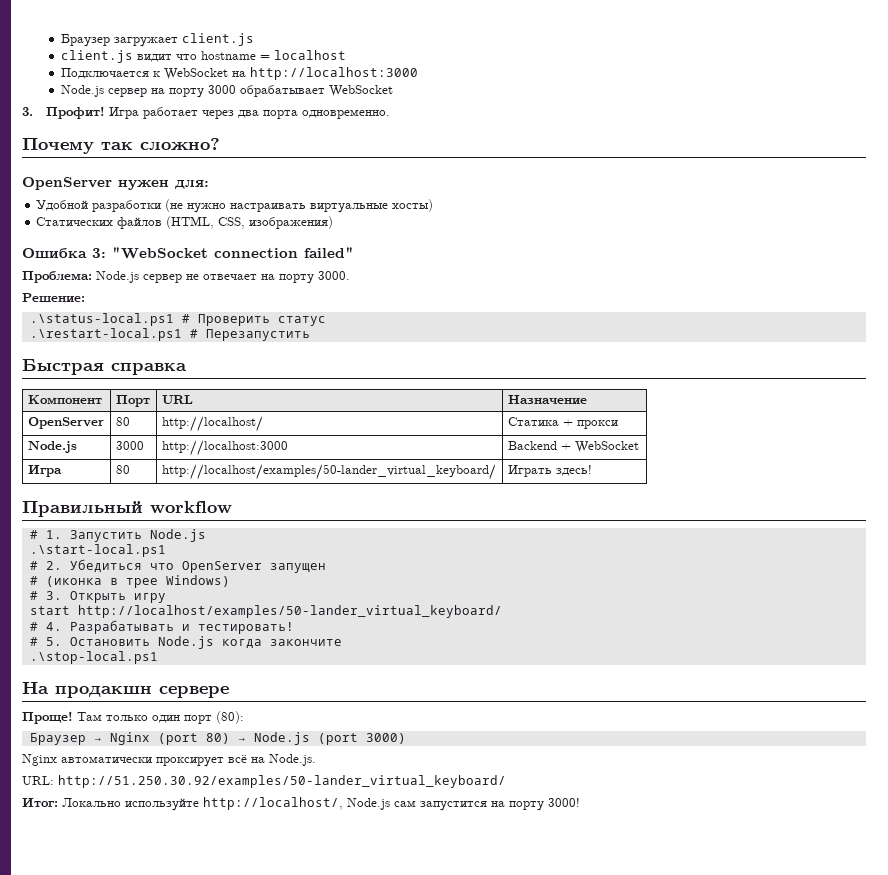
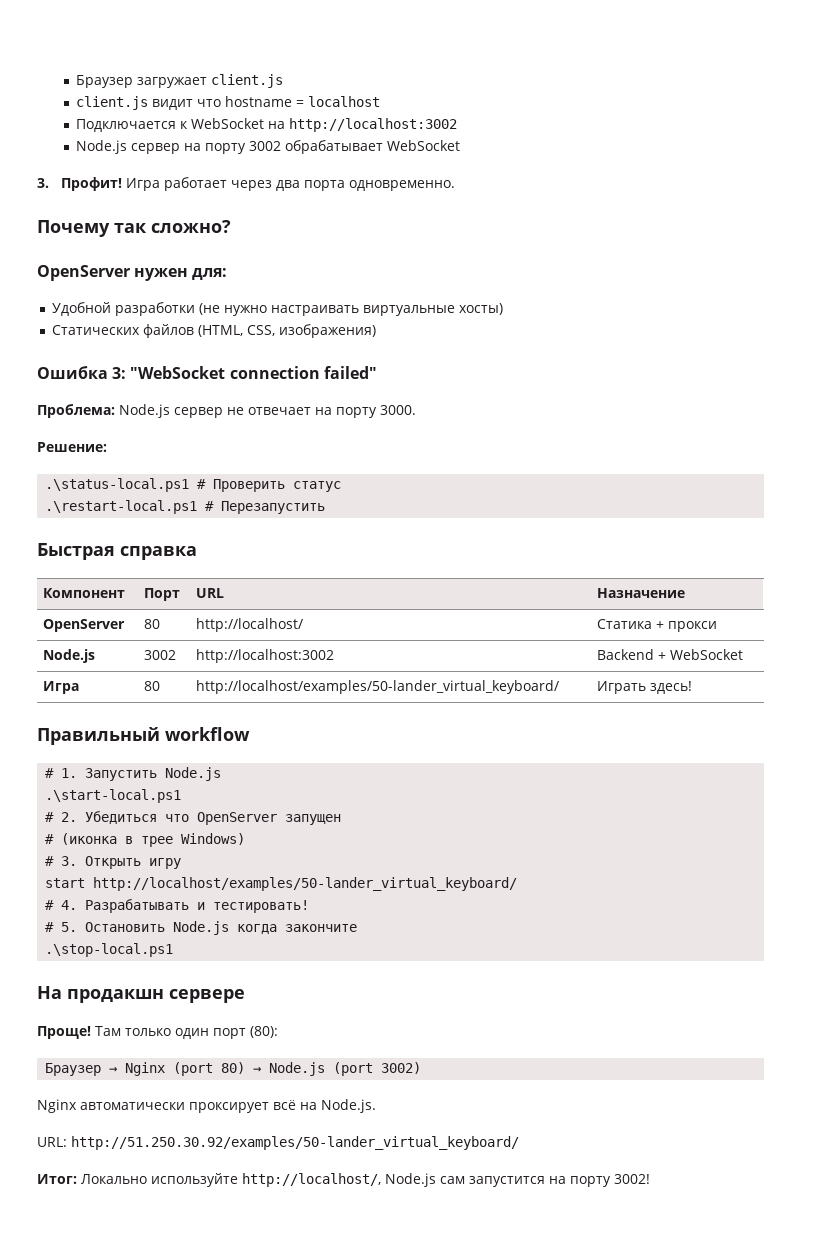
[249,67,418,80] http://localhost:3000 -> [289,118,458,132] http://localhost:3002
[207,85,236,94] 3000 -> [249,141,282,151] 3002
[115,441,144,450] [161,440,288,456] 3000 | http://localhost:3000 -> [143,650,176,660] [195,649,334,663] 3002 | http://localhost:3002
[365,733,406,744] 3000) -> [381,1062,422,1074] 3002)
[548,798,580,807] 3000! -> [614,1174,650,1184] 3002!

